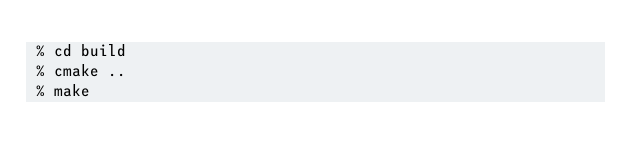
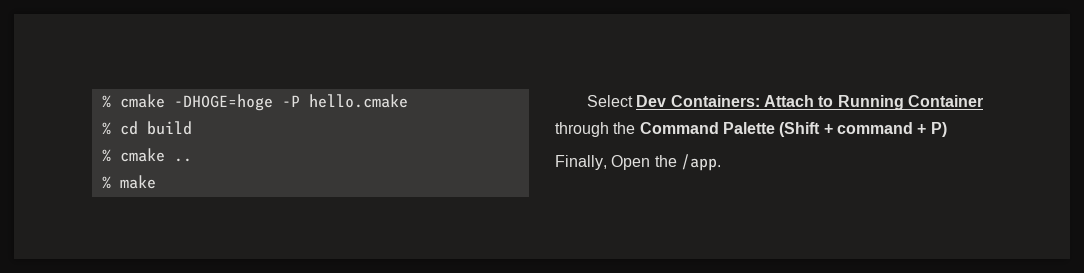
[35,45,45,57] % -> [101,94,408,111] [101,122,111,135] % cmake -DHOGE=hoge -P hello.cmake // %
(90, 90) none -> [587,95,984,110] [555,122,947,137] [555,154,721,171] // Select Dev Containers: Attach to Running Container through the Command Palette (Shift + command + P) // Finally, Open the /app.

